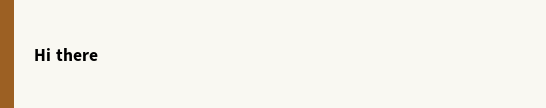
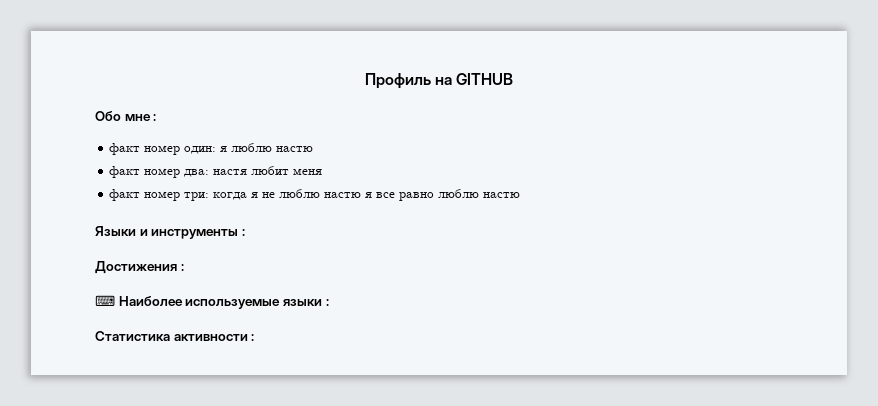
[34,48,98,61] Hi there -> [364,73,514,89] [95,111,157,121] [109,143,314,155] [109,166,323,178] [109,189,521,201] [95,226,245,239] [95,261,184,274] [95,295,329,309] [95,331,255,341] Профиль на GITHUB // Обо мне : // факт номер один: я люблю настю // факт номер два: настя любит меня // факт номер три: когда я не люблю настю я все равно люблю настю // Языки и инструменты : // Достижения : // ⌨ Наиболее используемые языки : // Статистика активности :

